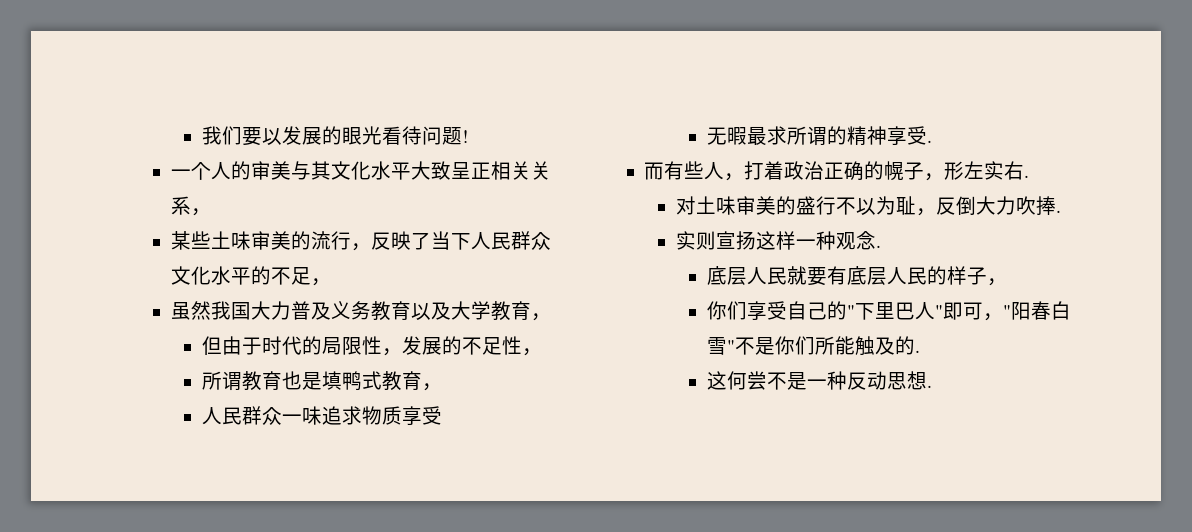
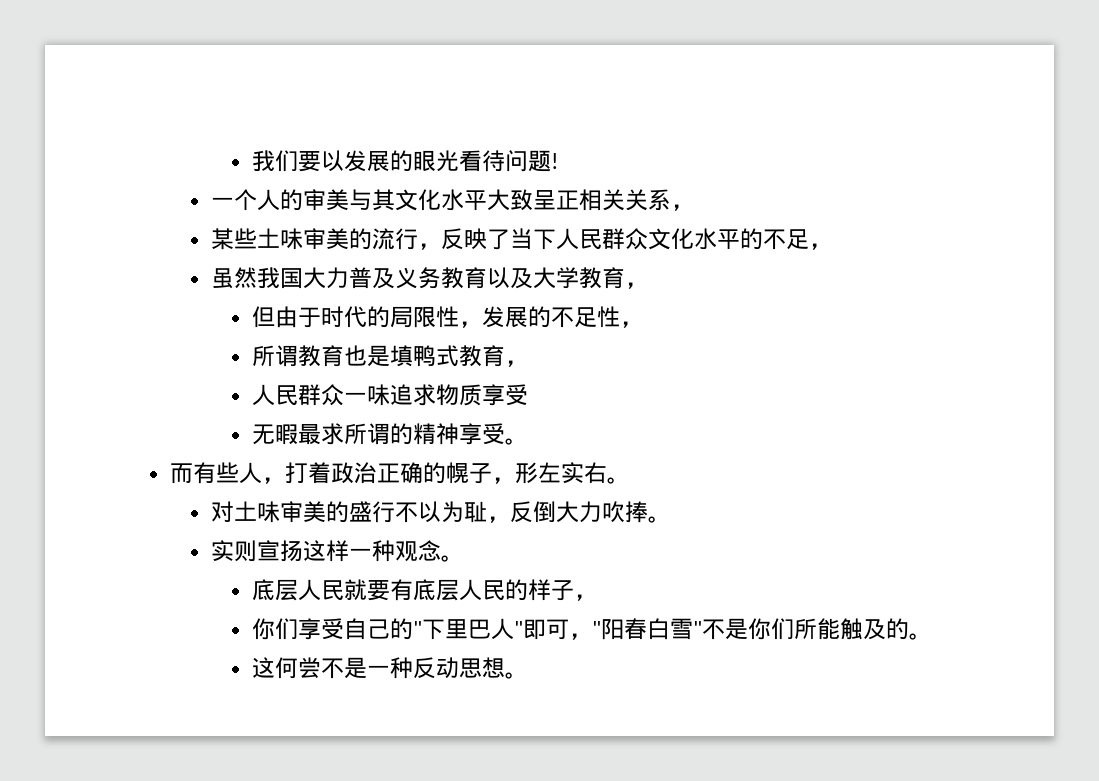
[927,140,933,143] . -> [505,438,529,445] 。
[1024,175,1030,178] . -> [607,477,631,484] 。
[1055,210,1061,213] . -> [648,516,672,523] 。
[875,245,881,248] . -> [441,555,465,562] 。
[915,350,921,353] . -> [909,633,933,640] 。
[927,385,933,388] . -> [505,672,529,679] 。

